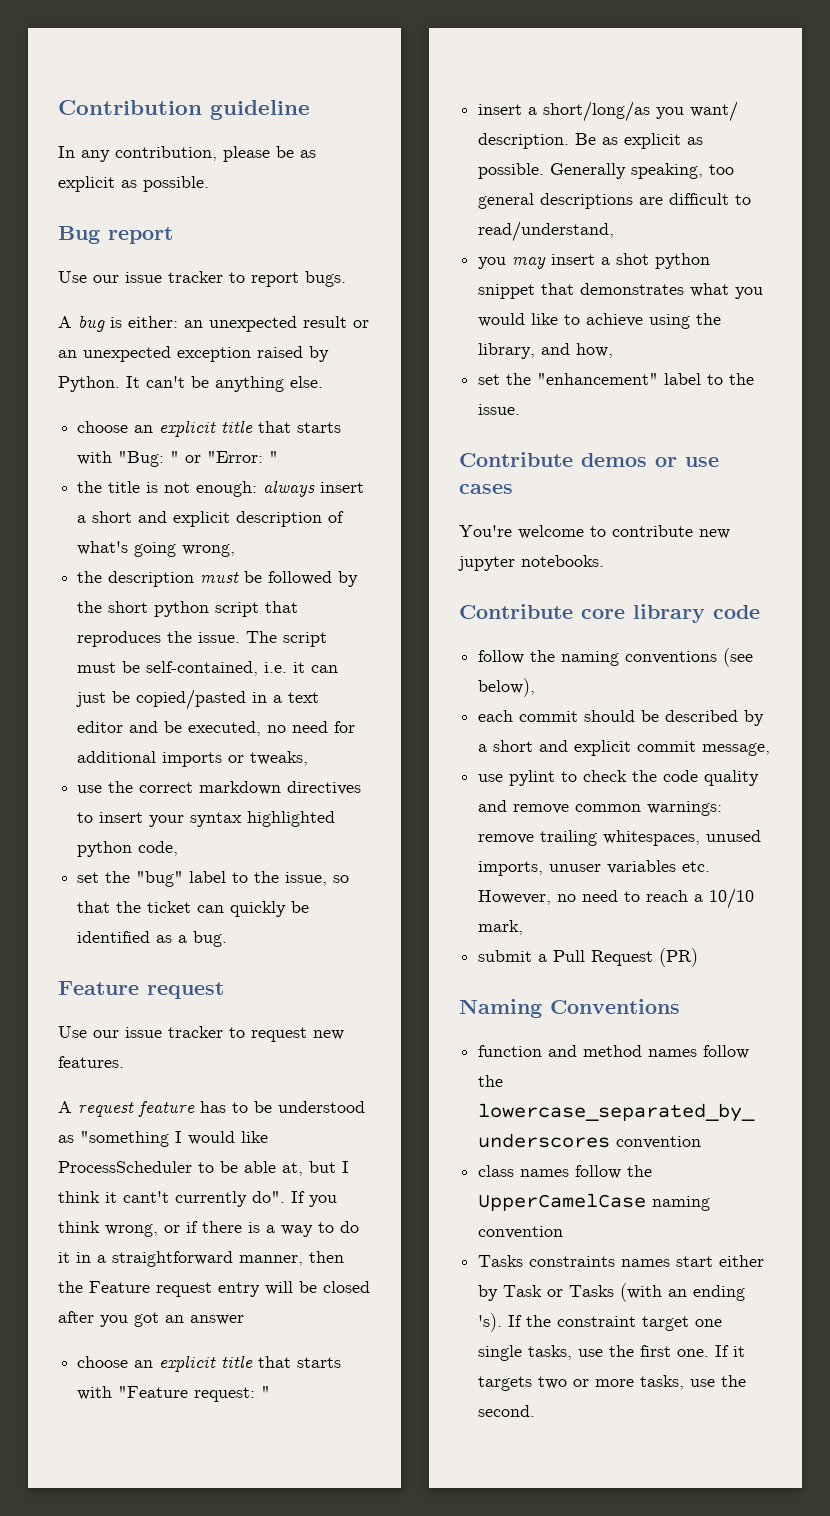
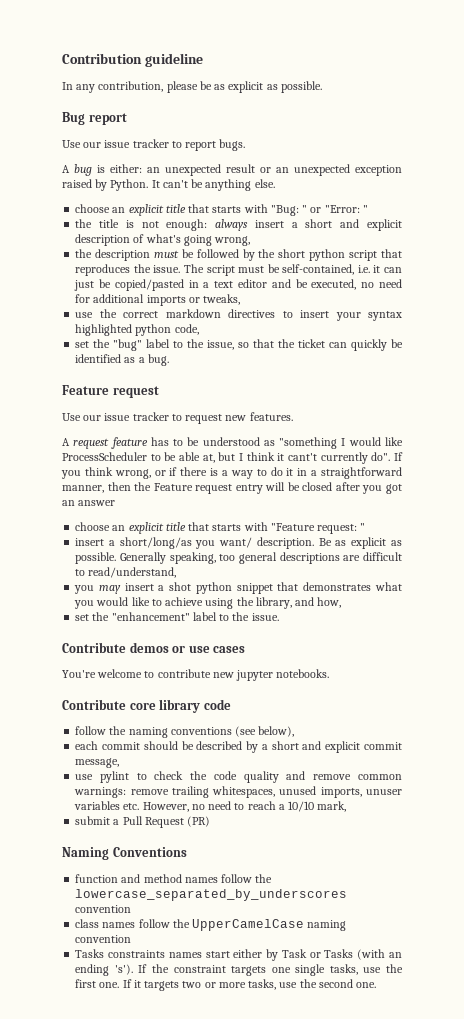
[478,1313,503,1332] 's). -> [114,964,133,975] 's').
[642,1316,690,1331] target -> [231,966,267,976] targets
[478,1405,536,1417] second. -> [318,979,377,988] second one.

